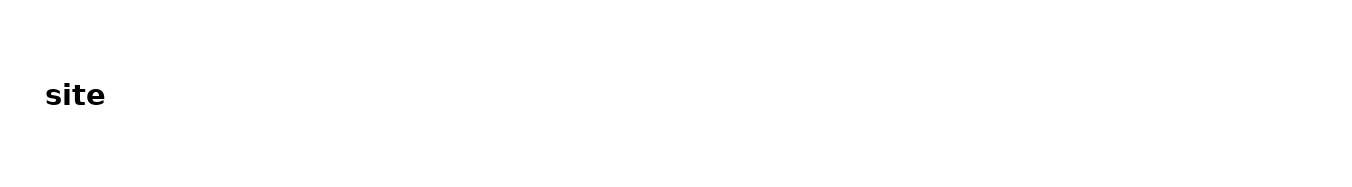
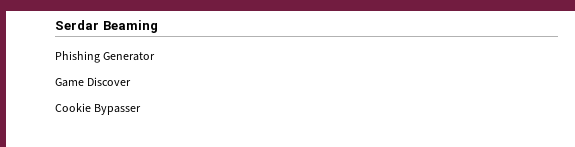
[45,83,106,105] site -> [55,20,158,33] [55,51,156,63] [55,77,132,87] [55,103,142,115] Serdar Beaming // Phishing Generator // Game Discover // Cookie Bypasser

